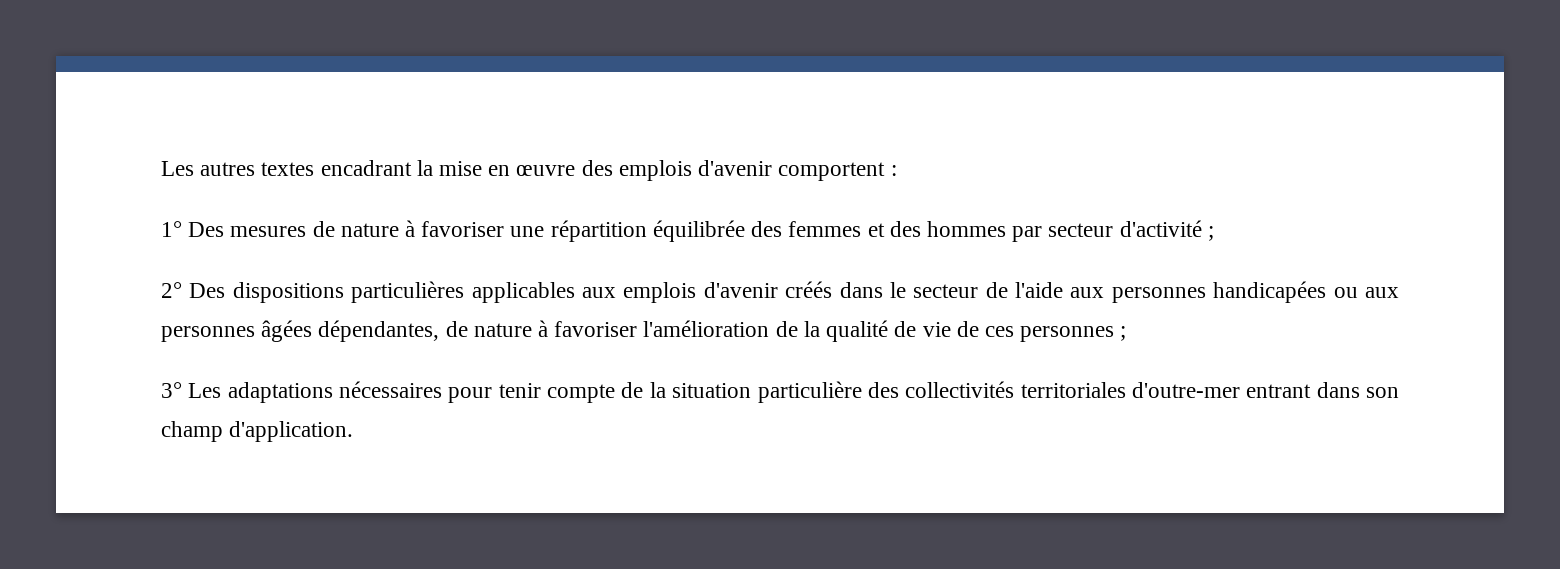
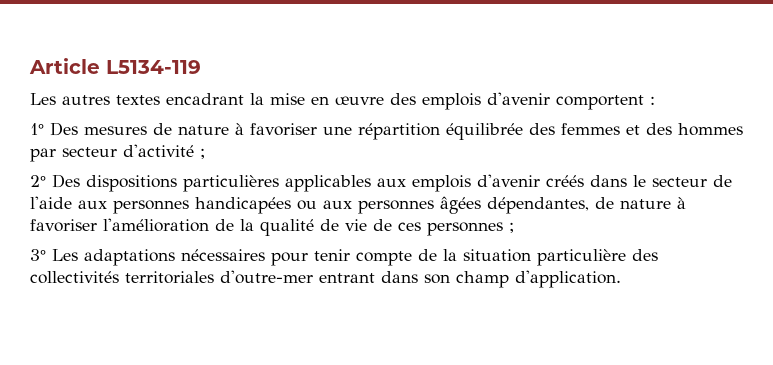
(161, 168) none -> [29,58,201,74] Article L5134-119 //

